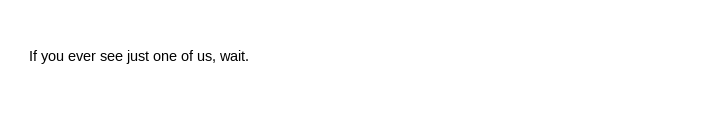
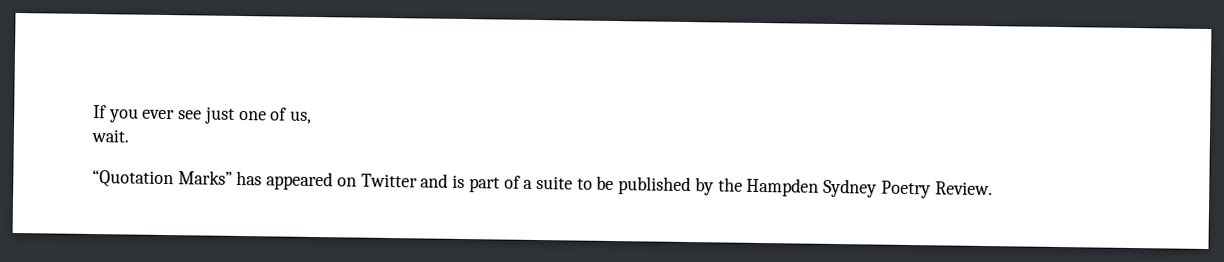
(216, 58) none -> (313, 117) //
(249, 55) none -> [92,170,993,199] // “Quotation Marks” has appeared on Twitter and is part of a suite to be published by the Hampden Sydney Poetry Review.

